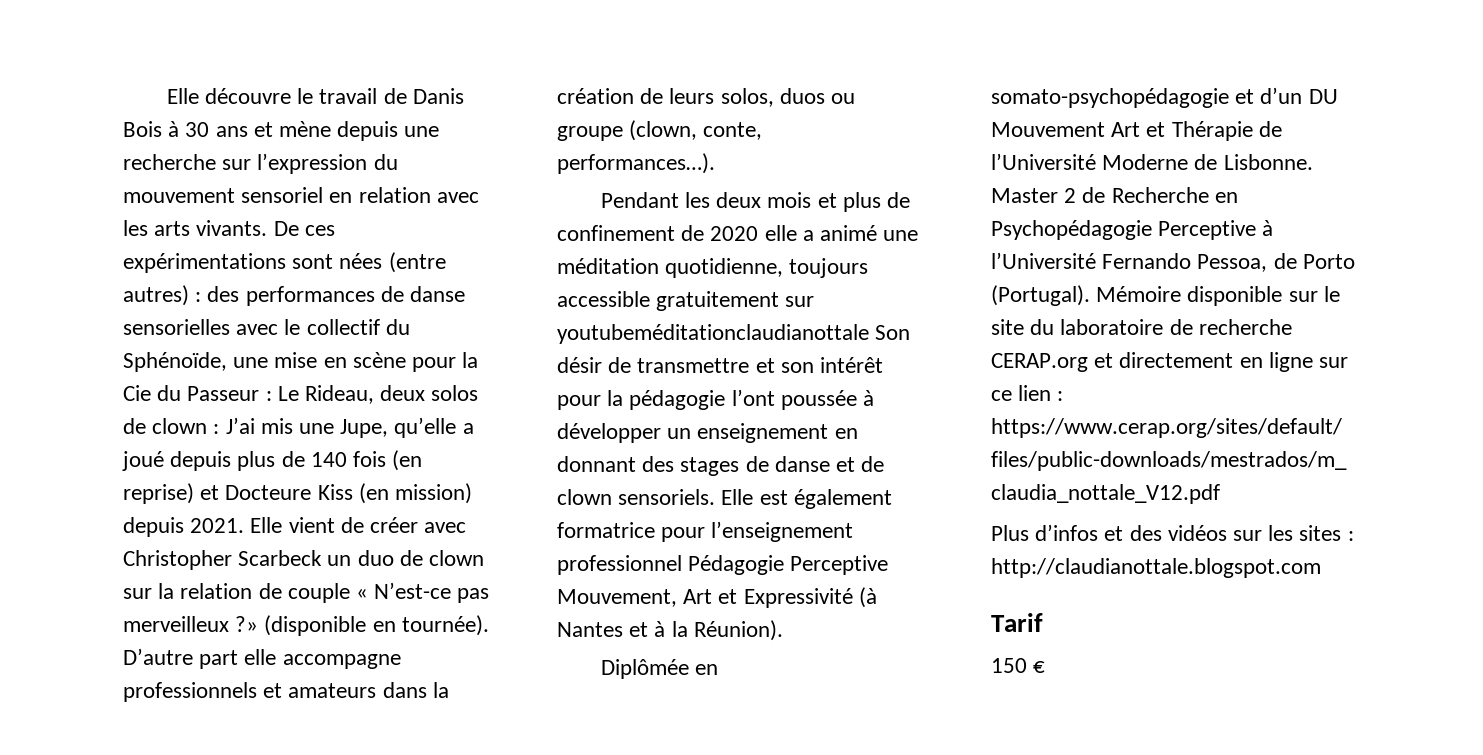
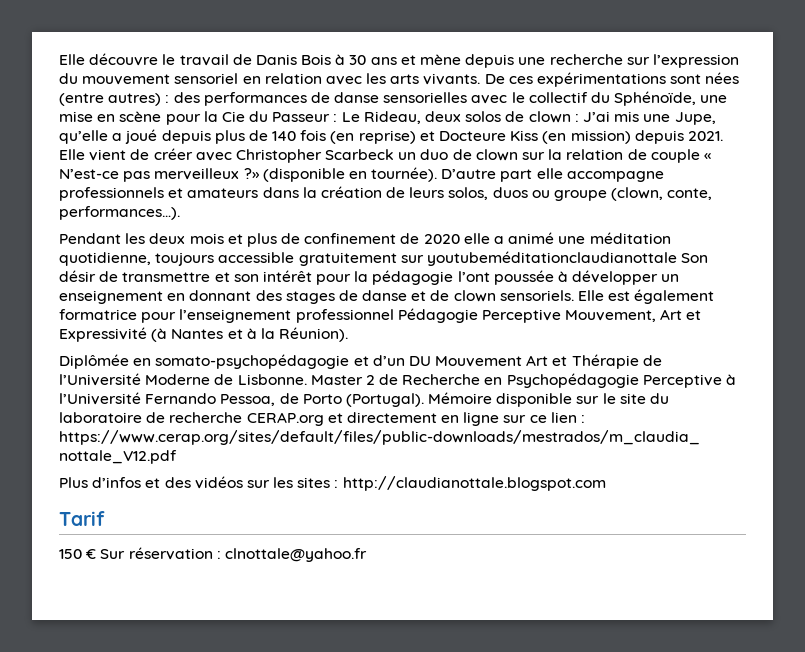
(1046, 667) none -> [100,547,367,562] Sur réservation : clnottale@yahoo.fr

